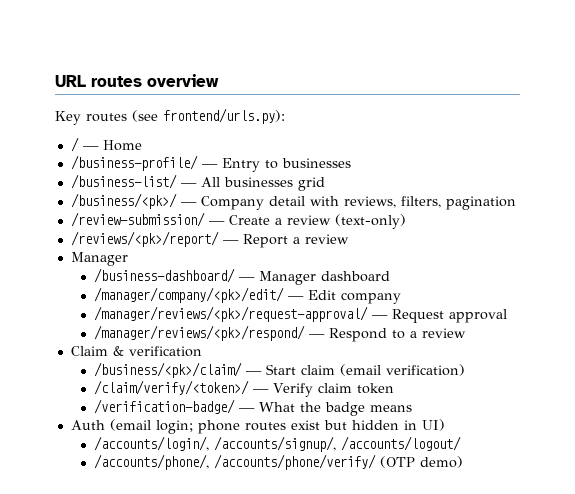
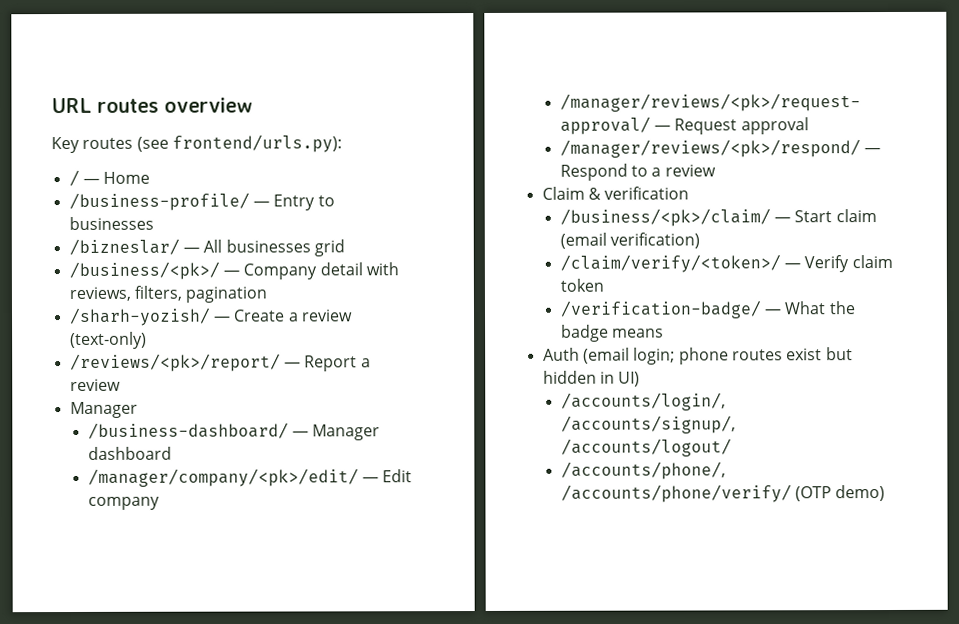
[70,174,177,189] /business-list/ -> [68,238,180,256] /bizneslar/
[70,212,205,227] /review-submission/ -> [68,307,211,327] /sharh-yozish/

